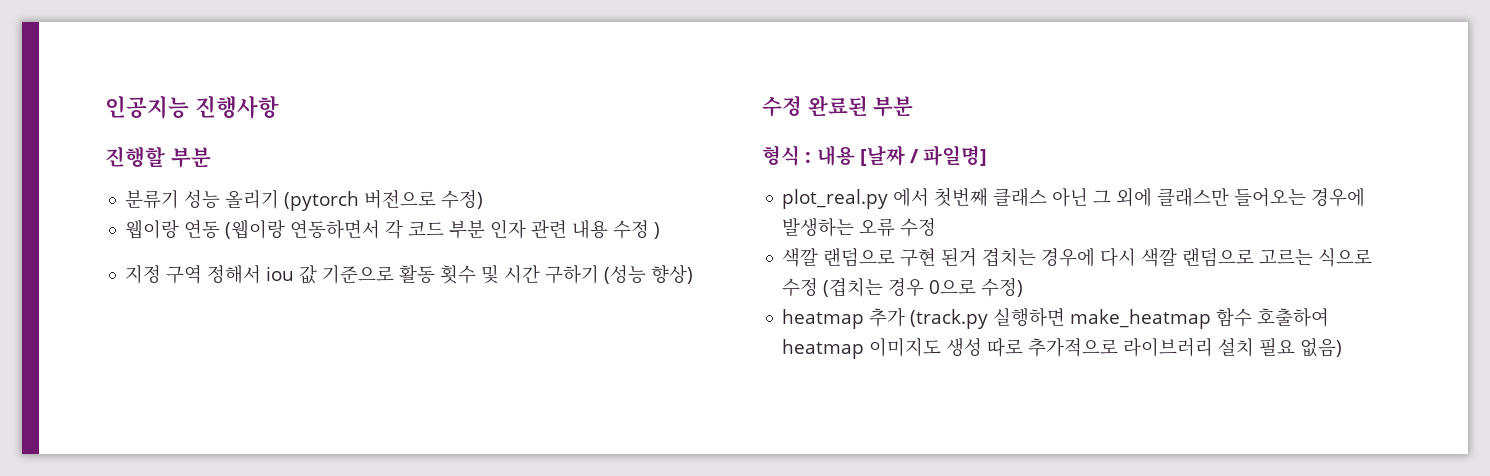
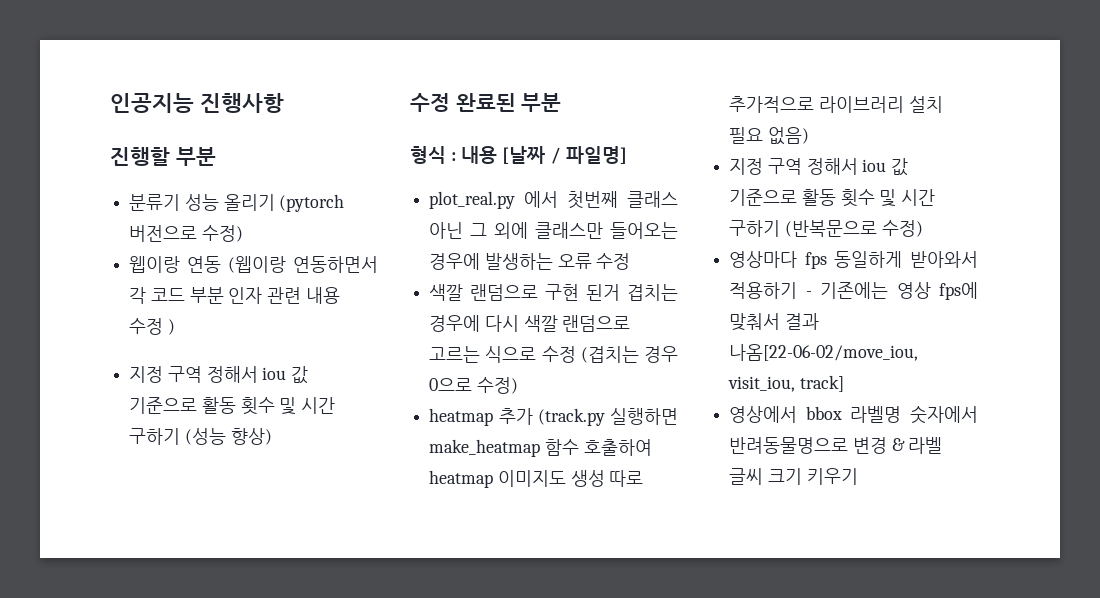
(1343, 347) none -> [729,158,909,176] [729,189,936,207] [729,220,923,237] [729,251,978,269] [729,282,978,300] [729,313,819,331] [729,344,919,361] [728,375,844,392] [729,405,978,424] [729,437,943,454] [729,468,858,485] // 지정 구역 정해서 iou 값 기준으로 활동 횟수 및 시간 구하기 (반복문으로 수정) // 영상마다 fps 동일하게 받아와서 적용하기 - 기존에는 영상 fps에 맞춰서 결과 나옴[22-06-02/move_iou, visit_iou, track] // 영상에서 bbox 라벨명 숫자에서 반려동물명으로 변경 & 라벨 글씨 크기 키우기

